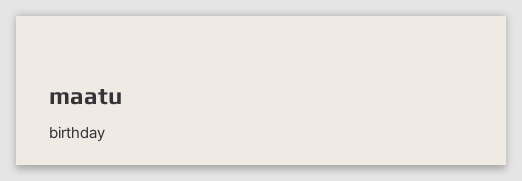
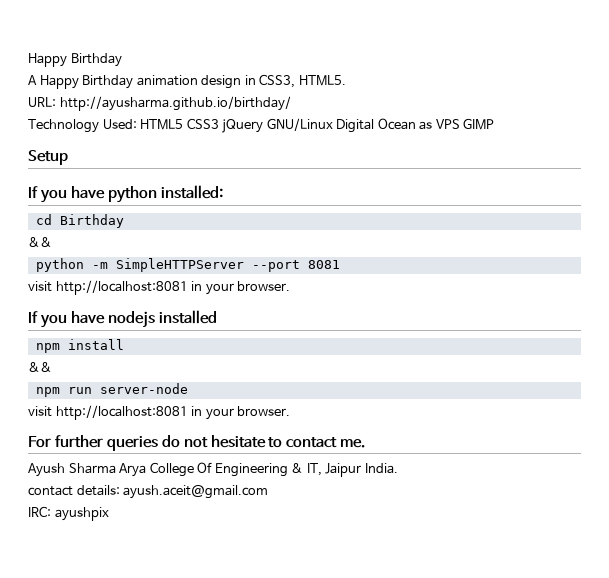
[49,89,122,105] [49,126,105,142] maatu // birthday -> [28,53,122,67] [28,74,346,89] [28,96,291,111] [28,118,495,133] [28,150,68,165] [28,185,223,203] [35,214,124,228] [28,237,52,247] [35,258,340,272] [28,280,291,295] [28,310,217,328] [35,339,124,353] [28,362,52,372] [35,383,188,397] [28,405,291,420] [28,435,366,451] [28,462,398,477] [28,485,269,499] [28,506,109,521] Happy Birthday // A Happy Birthday animation design in CSS3, HTML5. // URL: http://ayusharma.github.io/birthday/ // Technology Used: HTML5 CSS3 jQuery GNU/Linux Digital Ocean as VPS GIMP // Setup // If you have python installed: // cd Birthday // && // python -m SimpleHTTPServer --port 8081 // visit http://localhost:8081 in your browser. // If you have nodejs installed // npm install // && // npm run server-node // visit http://localhost:8081 in your browser. // For further queries do not hesitate to contact me. // Ayush Sharma Arya College Of Engineering & IT, Jaipur India. // contact details: ayush.aceit@gmail.com // IRC: ayushpix

